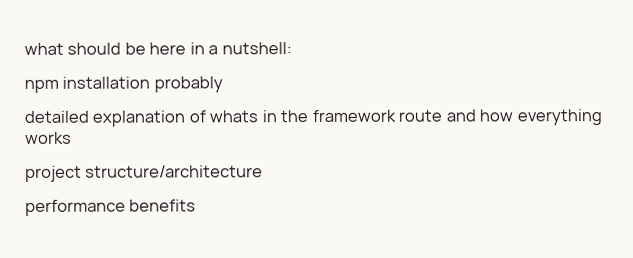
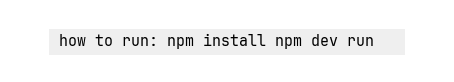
[24,42,292,55] [24,76,223,93] [24,109,602,127] [25,131,72,144] [25,165,264,182] [25,199,197,216] what should be here in a nutshell: // npm installation probably // detailed explanation of whats in the framework route and how everything works // project structure/architecture // performance benefits -> [59,33,375,49] how to run: npm install npm dev run

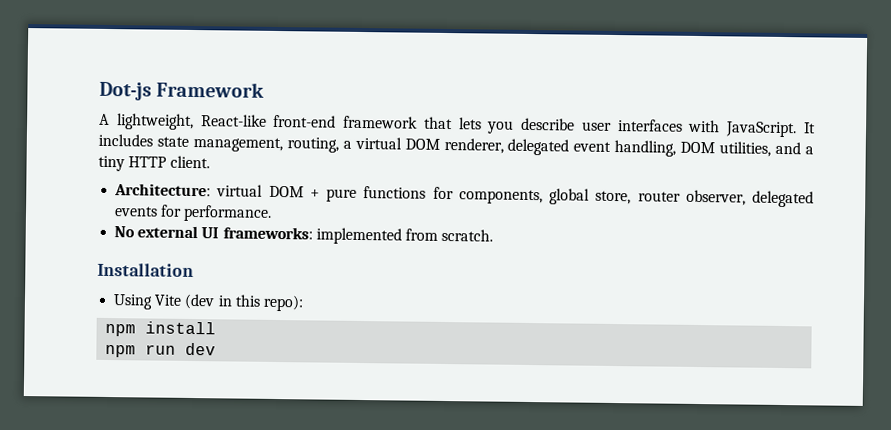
[59,34,159,46] how to run: -> [99,81,265,101] [99,113,816,138] [98,133,815,157] [98,155,211,172] [114,183,814,208] [114,204,273,222] [114,225,494,245] [97,262,194,278] [113,293,304,312] Dot-js Framework // A lightweight, React-like front-end framework that lets you describe user interfaces with JavaScript. It includes state management, routing, a virtual DOM renderer, delegated event handling, DOM utilities, and a tiny HTTP client. // Architecture: virtual DOM + pure functions for components, global store, router observer, delegated events for performance. // No external UI frameworks: implemented from scratch. // Installation // Using Vite (dev in this repo): //
[275,34,375,49] npm dev run -> [105,342,217,358] // npm run dev

